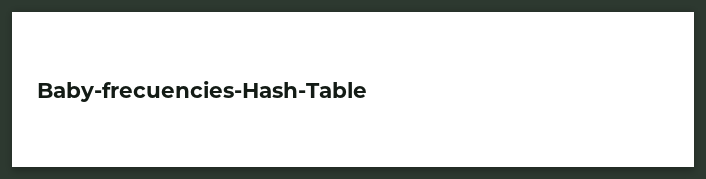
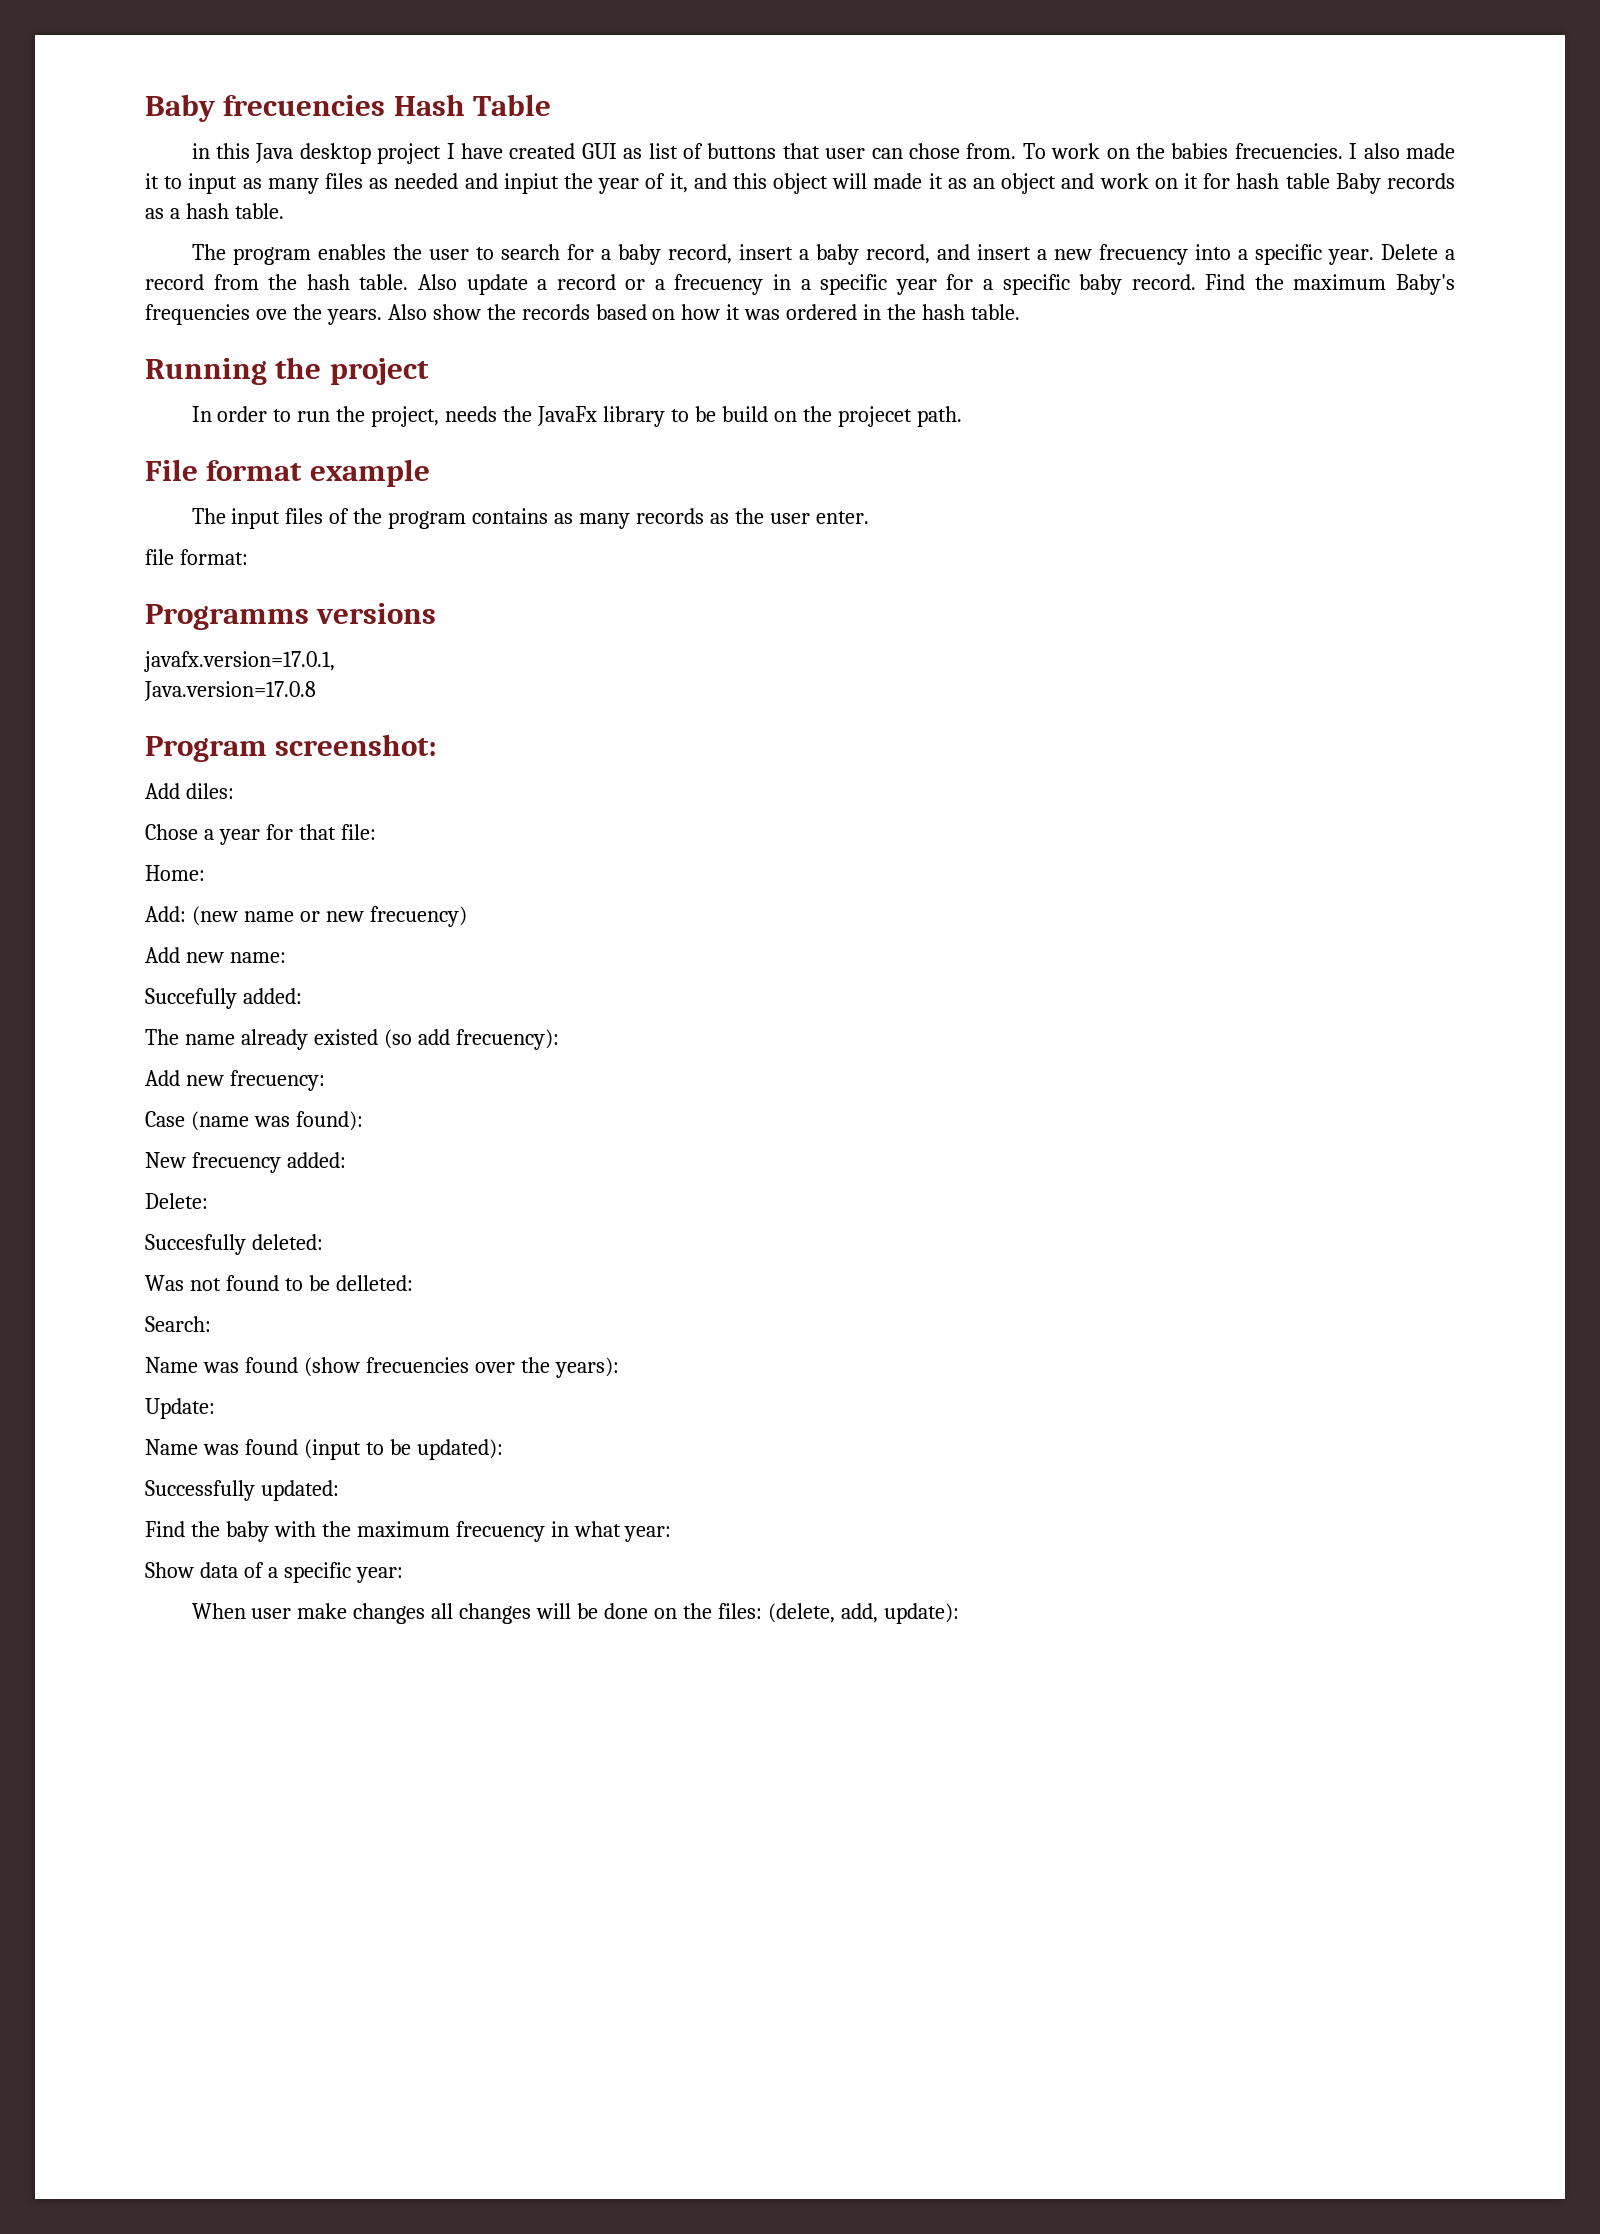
[37,81,367,102] Baby-frecuencies-Hash-Table -> [145,94,552,122] [191,143,1455,164] [145,173,1456,194] [145,203,284,219] [191,244,1456,265] [145,274,1455,295] [145,304,1020,325] [145,357,429,385] [191,406,962,427] [145,459,430,487] [191,508,869,529] [145,549,248,565] [145,603,437,630] [144,651,335,672] [144,681,316,701] [145,734,438,762] [145,783,234,799] [145,824,376,845] [145,865,205,881] [145,906,467,927] [145,947,286,963] [145,988,302,1009] [145,1029,559,1050] [145,1070,325,1091] [145,1111,363,1131] [145,1152,346,1173] [145,1193,208,1209] [145,1234,323,1255] [145,1275,413,1291] [145,1316,211,1332] [145,1357,619,1378] [145,1398,215,1419] [145,1439,503,1460] [145,1480,339,1501] [145,1521,672,1542] [145,1562,403,1583] [191,1603,959,1624] Baby frecuencies Hash Table // in this Java desktop project I have created GUI as list of buttons that user can chose from. To work on the babies frecuencies. I also made it to input as many files as needed and inpiut the year of it, and this object will made it as an object and work on it for hash table Baby records as a hash table. // The program enables the user to search for a baby record, insert a baby record, and insert a new frecuency into a specific year. Delete a record from the hash table. Also update a record or a frecuency in a specific year for a specific baby record. Find the maximum Baby's frequencies ove the years. Also show the records based on how it was ordered in the hash table. // Running the project // In order to run the project, needs the JavaFx library to be build on the projecet path. // File format example // The input files of the program contains as many records as the user enter. // file format: // Programms versions // javafx.version=17.0.1, // Java.version=17.0.8 // Program screenshot: // Add diles: // Chose a year for that file: // Home: // Add: (new name or new frecuency) // Add new name: // Succefully added: // The name already existed (so add frecuency): // Add new frecuency: // Case (name was found): // New frecuency added: // Delete: // Succesfully deleted: // Was not found to be delleted: // Search: // Name was found (show frecuencies over the years): // Update: // Name was found (input to be updated): // Successfully updated: // Find the baby with the maximum frecuency in what year: // Show data of a specific year: // When user make changes all changes will be done on the files: (delete, add, update):

